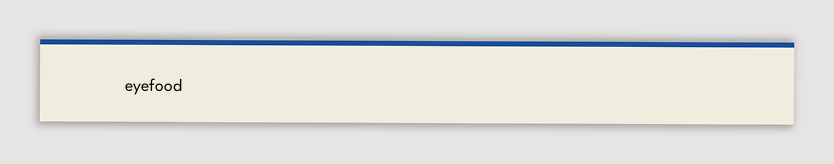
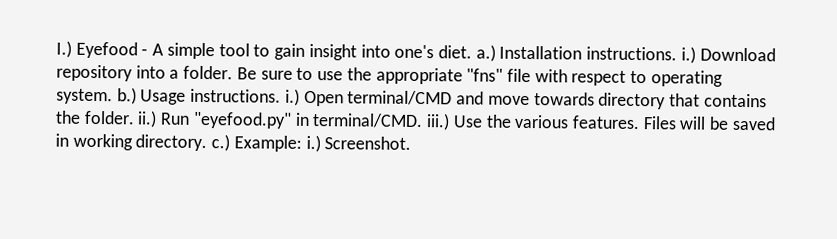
[124,77,183,95] eyefood -> [56,40,776,64] [56,64,723,87] [56,87,767,110] [55,110,776,131] [55,133,412,153] I.) Eyefood - A simple tool to gain insight into one's diet. a.) Installation instructions. i.) Download repository into a folder. Be sure to use the appropriate "fns" file with respect to operating system. b.) Usage instructions. i.) Open terminal/CMD and move towards directory that contains the folder. ii.) Run "eyefood.py" in terminal/CMD. iii.) Use the various features. Files will be saved in working directory. c.) Example: i.) Screenshot.

